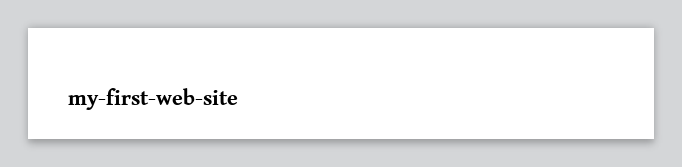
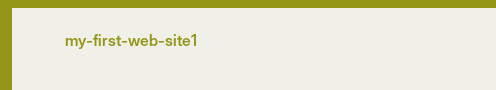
[68,88,238,110] my-first-web-site -> [65,34,197,49] my-first-web-site1

